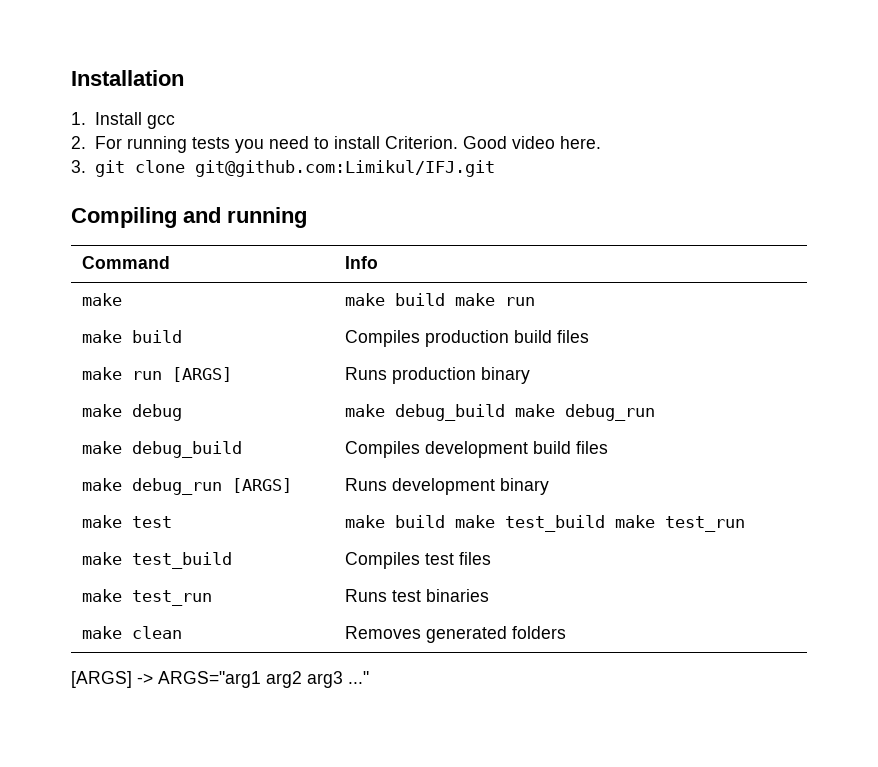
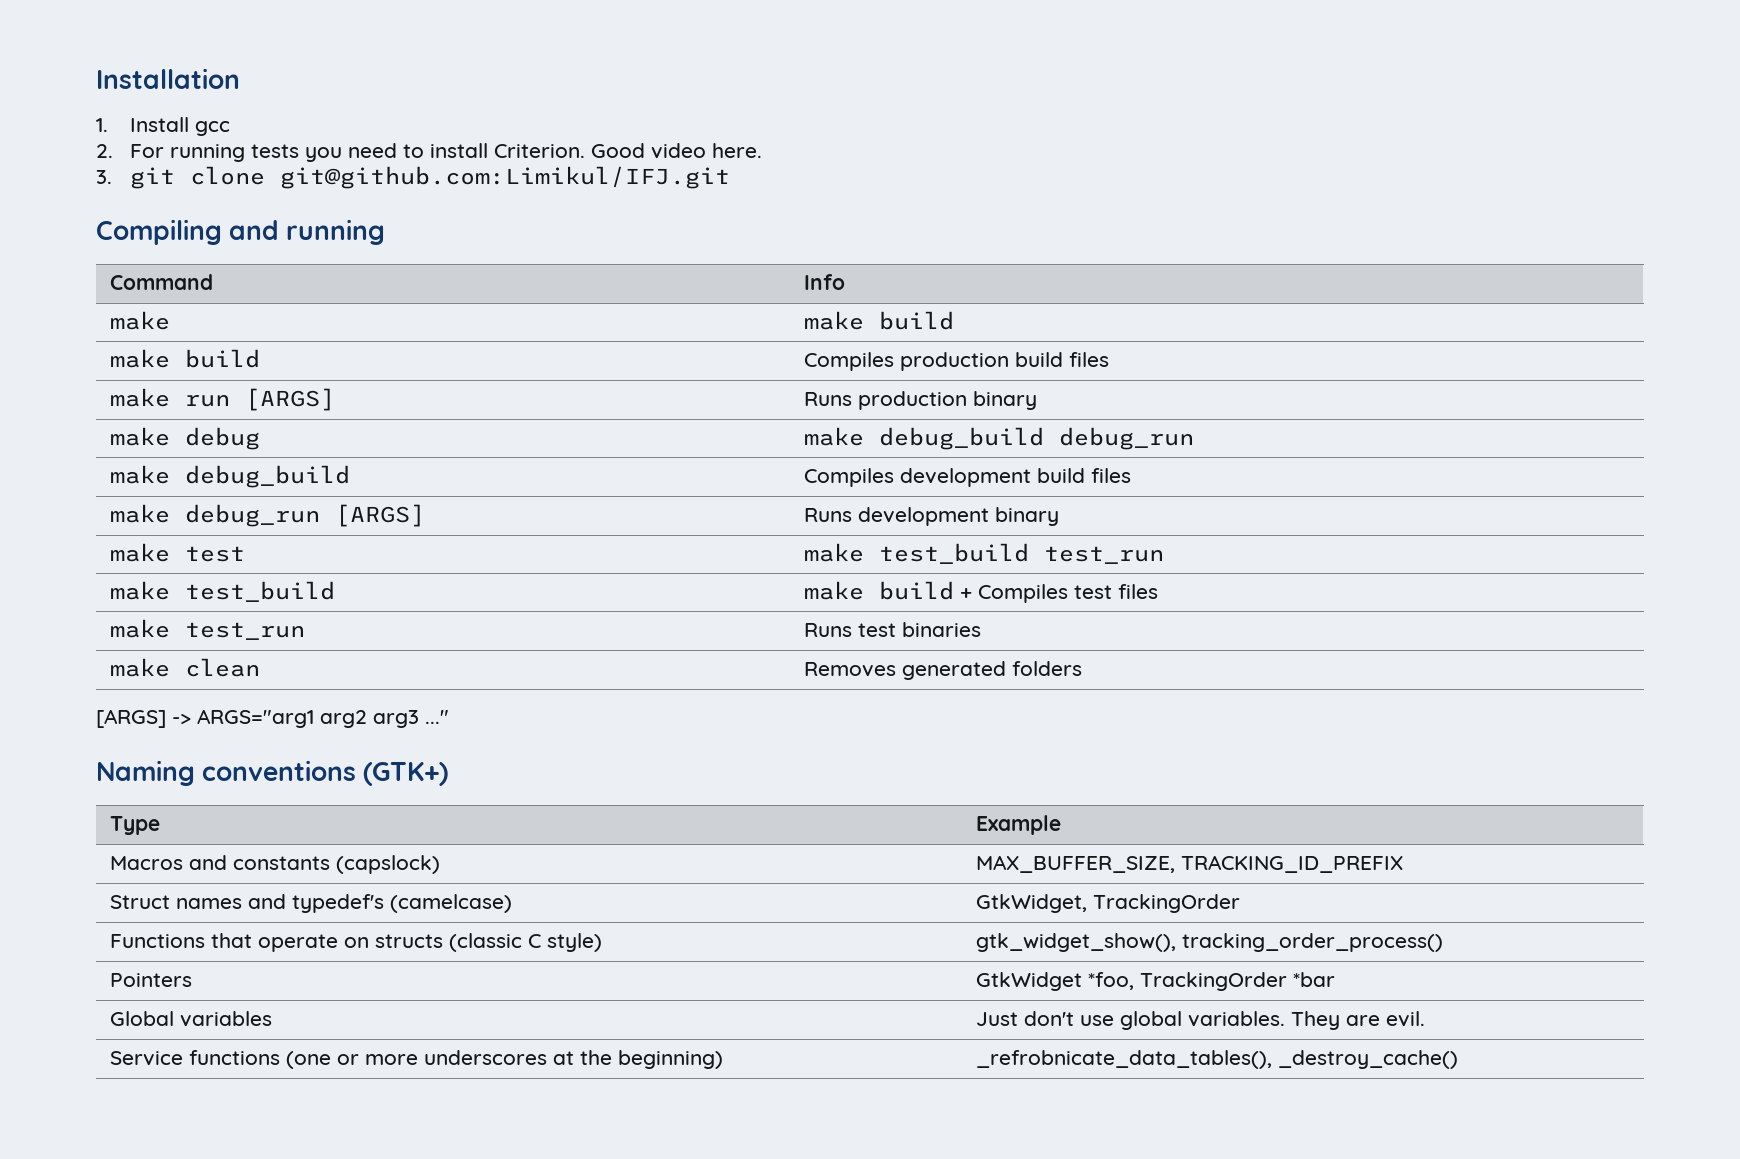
[454,293,535,306] make run -> (954, 320) none
[514,404,555,417] make -> (1044, 438) none
[394,515,655,532] build make test_build make -> [878,543,1029,564] test_build
(232, 560) none -> [803,581,972,600] make build +
(369, 677) none -> [96,760,449,786] [109,816,160,835] [975,815,1061,835] [109,855,440,874] [975,855,1403,873] [109,894,512,913] [975,894,1240,913] [109,933,602,952] [975,933,1443,952] [109,973,192,987] [975,972,1335,991] [109,1011,272,1027] [975,1011,1425,1030] [109,1050,723,1069] [975,1050,1458,1069] // Naming conventions (GTK+) // Type | Example // Macros and constants (capslock) | MAX_BUFFER_SIZE, TRACKING_ID_PREFIX // Struct names and typedef's (camelcase) | GtkWidget, TrackingOrder // Functions that operate on structs (classic C style) | gtk_widget_show(), tracking_order_process() // Pointers | GtkWidget *foo, TrackingOrder *bar // Global variables | Just don't use global variables. They are evil. // Service functions (one or more underscores at the beginning) | _refrobnicate_data_tables(), _destroy_cache()

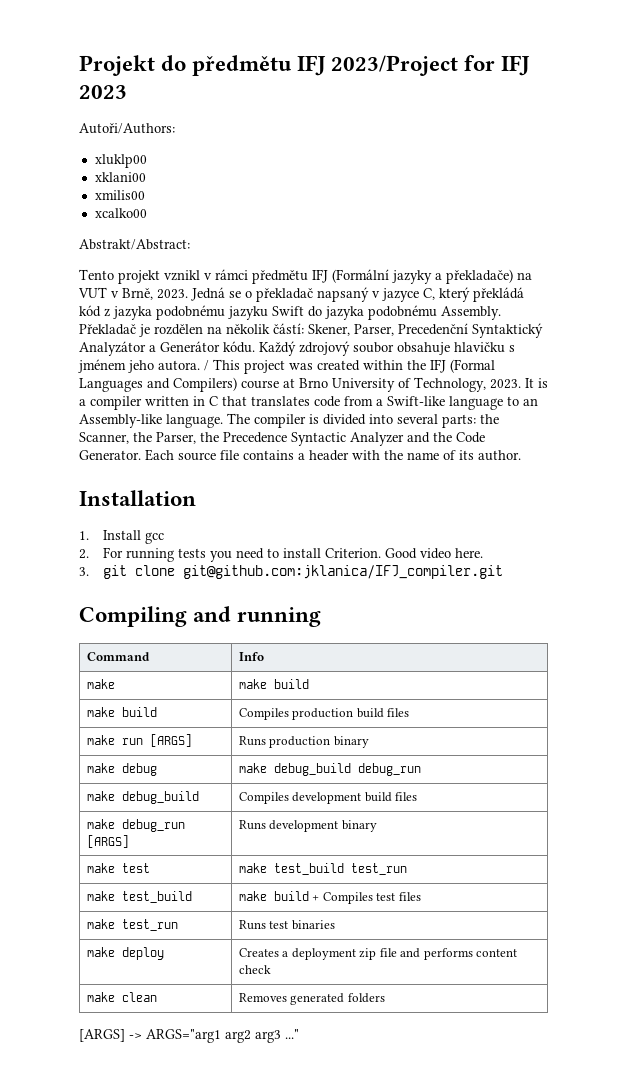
(96, 78) none -> [79,55,531,76] [79,85,127,99] [79,123,175,134] [94,154,147,168] [94,172,146,182] [94,190,145,200] [94,208,147,218] [79,239,190,250] [79,269,532,284] [78,287,524,302] [79,305,501,320] [79,323,543,338] [79,341,515,356] [78,359,495,374] [79,377,548,392] [79,396,538,410] [79,413,499,428] [79,432,485,446] [79,449,521,461] Projekt do předmětu IFJ 2023/Project for IFJ 2023 // Autoři/Authors: // xluklp00 // xklani00 // xmilis00 // xcalko00 // Abstrakt/Abstract: // Tento projekt vznikl v rámci předmětu IFJ (Formální jazyky a překladače) na VUT v Brně, 2023. Jedná se o překladač napsaný v jazyce C, který překládá kód z jazyka podobnému jazyku Swift do jazyka podobnému Assembly. Překladač je rozdělen na několik částí: Skener, Parser, Precedenční Syntaktický Analyzátor a Generátor kódu. Každý zdrojový soubor obsahuje hlavičku s jménem jeho autora. / This project was created within the IFJ (Formal Languages and Compilers) course at Brno University of Technology, 2023. It is a compiler written in C that translates code from a Swift-like language to an Assembly-like language. The compiler is divided into several parts: the Scanner, the Parser, the Precedence Syntactic Analyzer and the Code Generator. Each source file contains a header with the name of its author. //
[279,166,730,189] git@github.com:Limikul/IFJ.git -> [183,565,504,579] git@github.com:jklanica/IFJ_compiler.git
(981, 629) none -> [86,947,164,960] [238,948,518,960] [238,965,271,974] // make deploy | Creates a deployment zip file and performs content check
[96,760,449,786] [109,816,160,835] [975,815,1061,835] [109,855,440,874] [975,855,1403,873] [109,894,512,913] [975,894,1240,913] [109,933,602,952] [975,933,1443,952] [109,973,192,987] [975,972,1335,991] [109,1011,272,1027] [975,1011,1425,1030] [109,1050,723,1069] [975,1050,1458,1069] // Naming conventions (GTK+) // Type | Example // Macros and constants (capslock) | MAX_BUFFER_SIZE, TRACKING_ID_PREFIX // Struct names and typedef's (camelcase) | GtkWidget, TrackingOrder // Functions that operate on structs (classic C style) | gtk_widget_show(), tracking_order_process() // Pointers | GtkWidget *foo, TrackingOrder *bar // Global variables | Just don't use global variables. They are evil. // Service functions (one or more underscores at the beginning) | _refrobnicate_data_tables(), _destroy_cache() -> (299, 1034) none

